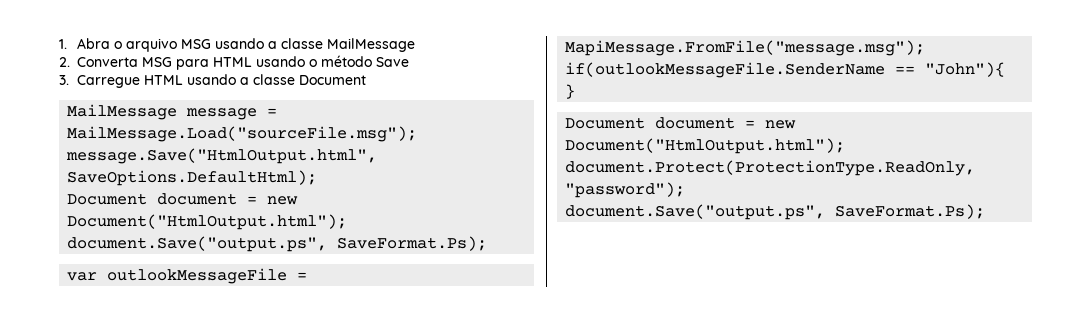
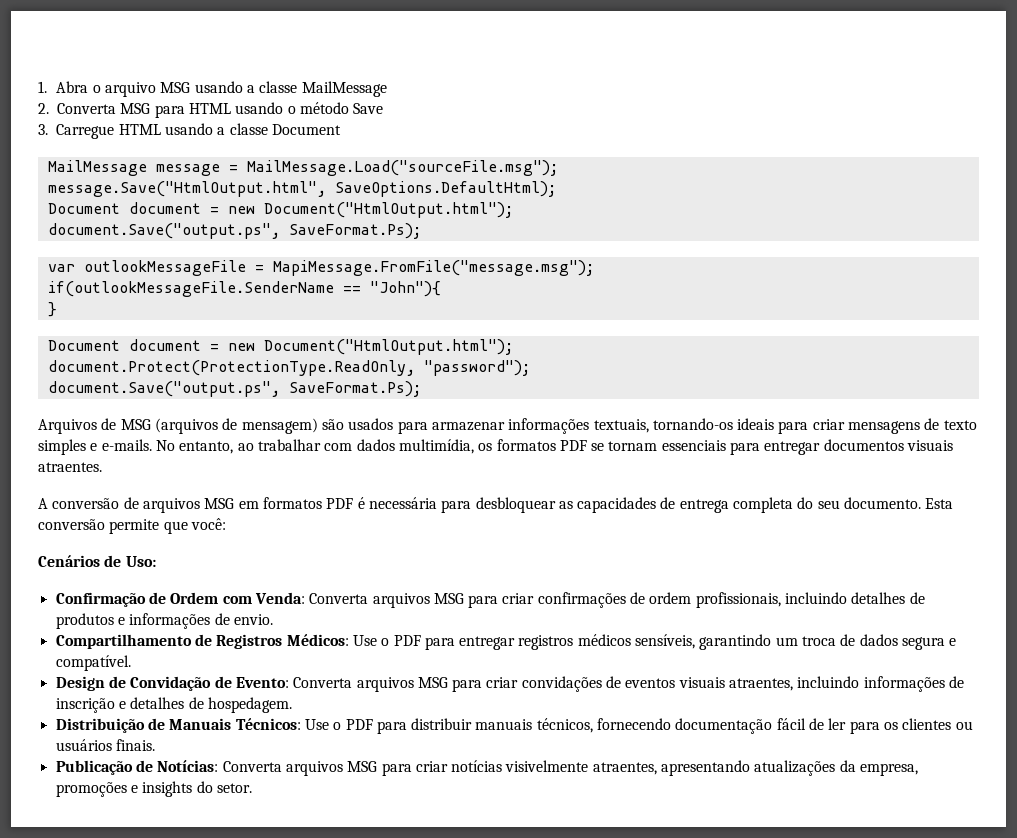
(986, 211) none -> [38,418,977,434] [38,439,954,455] [38,462,102,472] [38,497,954,513] [38,518,226,534] [38,555,156,567] [55,592,925,608] [55,613,273,629] [55,634,957,650] [55,655,131,671] [55,676,965,692] [55,697,292,713] [55,718,973,734] [55,739,155,751] [55,760,919,776] [55,781,252,797] // Arquivos de MSG (arquivos de mensagem) são usados para armazenar informações textuais, tornando-os ideais para criar mensagens de texto simples e e-mails. No entanto, ao trabalhar com dados multimídia, os formatos PDF se tornam essenciais para entregar documentos visuais atraentes. // A conversão de arquivos MSG em formatos PDF é necessária para desbloquear as capacidades de entrega completa do seu documento. Esta conversão permite que você: // Cenários de Uso: // Confirmação de Ordem com Venda: Converta arquivos MSG para criar confirmações de ordem profissionais, incluindo detalhes de produtos e informações de envio. // Compartilhamento de Registros Médicos: Use o PDF para entregar registros médicos sensíveis, garantindo um troca de dados segura e compatível. // Design de Convidação de Evento: Converta arquivos MSG para criar convidações de eventos visuais atraentes, incluindo informações de inscrição e detalhes de hospedagem. // Distribuição de Manuais Técnicos: Use o PDF para distribuir manuais técnicos, fornecendo documentação fácil de ler para os clientes ou usuários finais. // Publicação de Notícias: Converta arquivos MSG para criar notícias visivelmente atraentes, apresentando atualizações da empresa, promoções e insights do setor.

